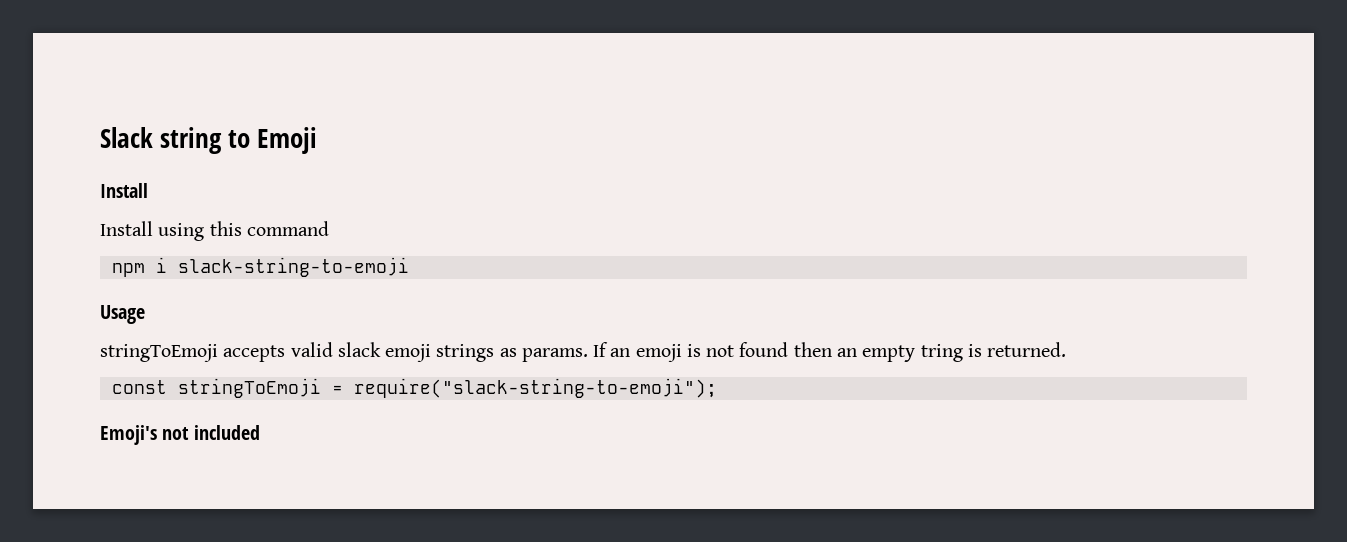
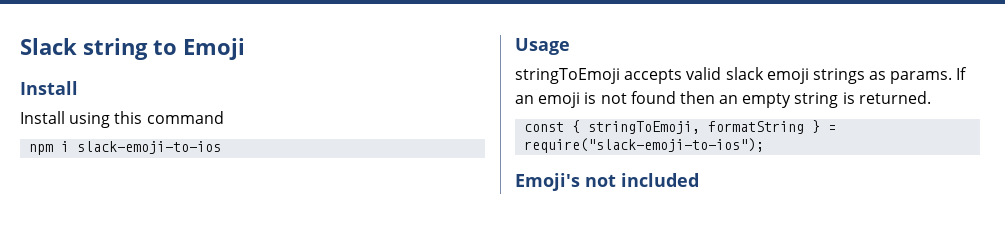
[177,257,409,277] slack-string-to-emoji -> [77,141,222,154] slack-emoji-to-ios
[920,344,963,362] tring -> [794,92,839,108] string
[177,378,717,398] stringToEmoji = require("slack-string-to-emoji"); -> [572,120,837,134] [524,138,765,153] { stringToEmoji, formatString } = require("slack-emoji-to-ios");

